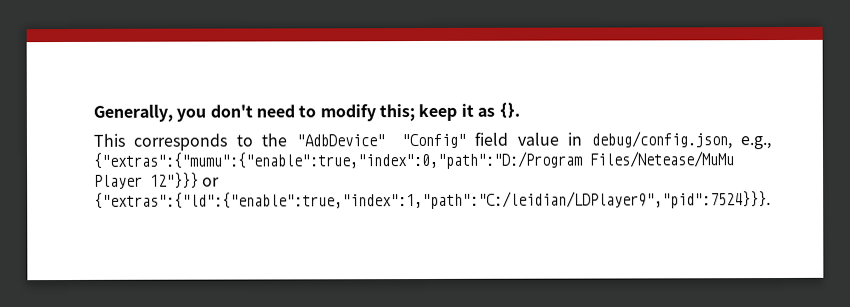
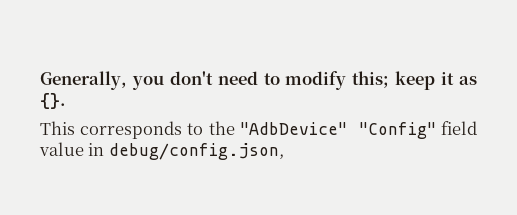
[740,136,771,150] [93,151,735,170] [94,172,221,189] [94,191,771,210] e.g., {"extras":{"mumu":{"enable":true,"index":0,"path":"D:/Program Files/Netease/MuMu Player 12"}}} or {"extras":{"ld":{"enable":true,"index":1,"path":"C:/leidian/LDPlayer9","pid":7524}}}. -> (284, 151) none

